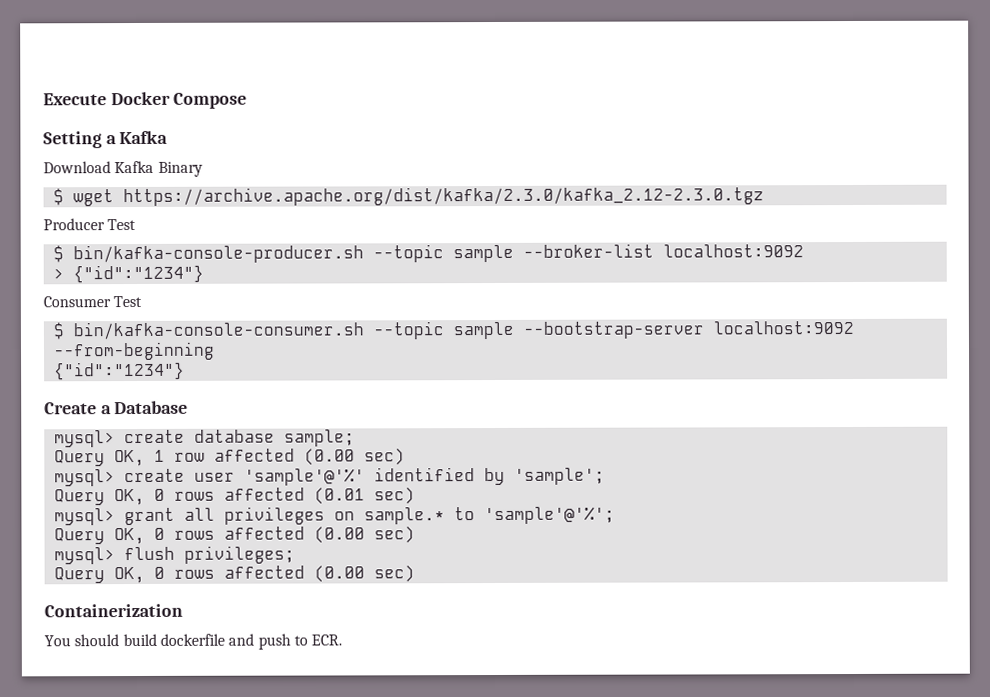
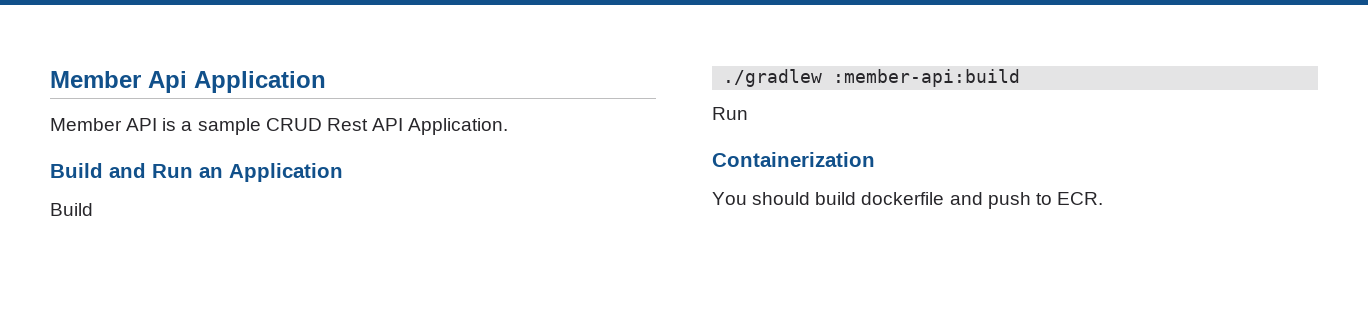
[43,91,248,109] [43,130,169,149] [43,160,203,177] [52,186,764,207] [43,218,137,231] [52,243,804,264] [52,264,204,284] [43,295,143,308] [52,320,854,340] [52,341,215,361] [53,361,185,381] [44,400,189,415] [53,429,355,448] [53,448,405,467] [53,467,605,487] [53,487,415,506] [53,506,615,526] [53,526,415,545] [53,545,295,565] [53,565,415,584] Execute Docker Compose // Setting a Kafka // Download Kafka Binary // $ wget https://archive.apache.org/dist/kafka/2.3.0/kafka_2.12-2.3.0.tgz // Producer Test // $ bin/kafka-console-producer.sh --topic sample --broker-list localhost:9092 // > {"id":"1234"} // Consumer Test // $ bin/kafka-console-consumer.sh --topic sample --bootstrap-server localhost:9092 --from-beginning // {"id":"1234"} // Create a Database // mysql> create database sample; // Query OK, 1 row affected (0.00 sec) // mysql> create user 'sample'@'%' identified by 'sample'; // Query OK, 0 rows affected (0.01 sec) // mysql> grant all privileges on sample.* to 'sample'@'%'; // Query OK, 0 rows affected (0.00 sec) // mysql> flush privileges; // Query OK, 0 rows affected (0.00 sec) -> [50,71,326,93] [50,118,509,135] [50,163,343,182] [50,203,93,216] [723,69,1021,87] [712,107,748,120] Member Api Application // Member API is a sample CRUD Rest API Application. // Build and Run an Application // Build // ./gradlew :member-api:build // Run

